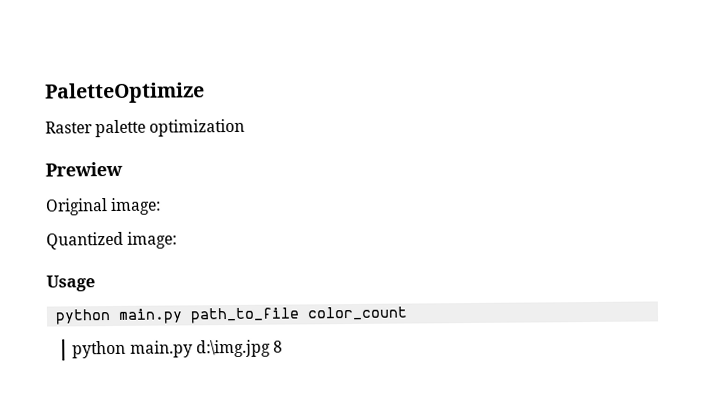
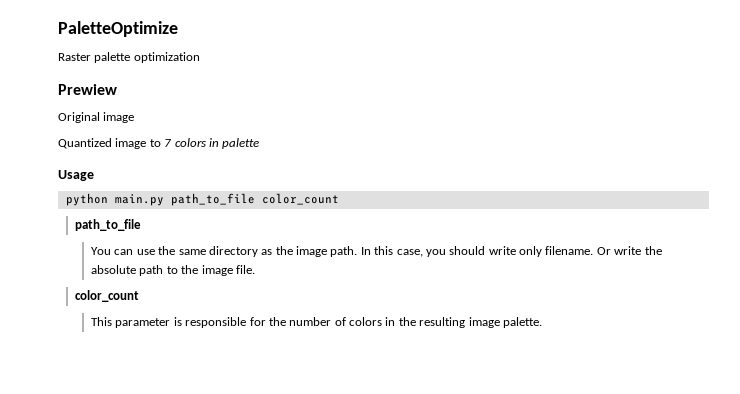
[110,197,162,216] image: -> [103,112,135,123] image
[127,231,178,249] image: -> [115,138,260,149] image to 7 colors in palette
[72,339,284,359] python main.py d:\img.jpg 8 -> [74,219,141,231] [91,246,662,257] [91,265,255,276] [74,290,139,302] [91,317,542,328] path_to_file // You can use the same directory as the image path. In this case, you should write only filename. Or write the absolute path to the image file. // color_count // This parameter is responsible for the number of colors in the resulting image palette.

